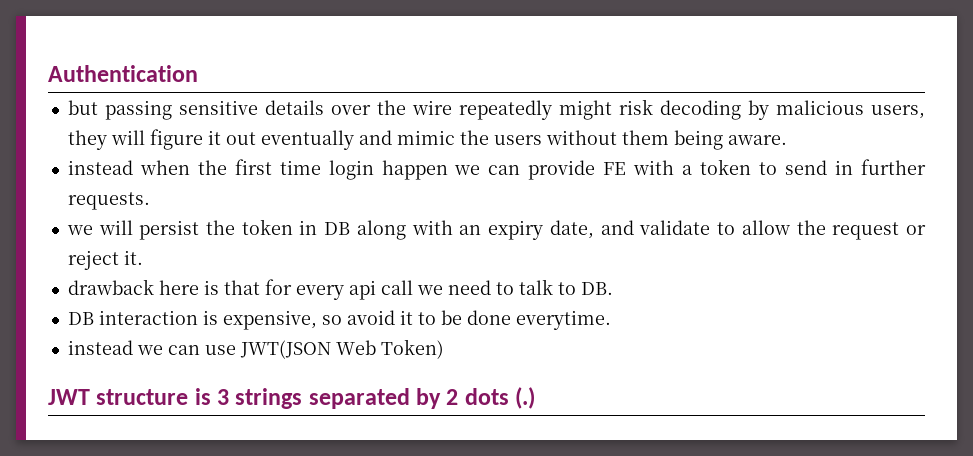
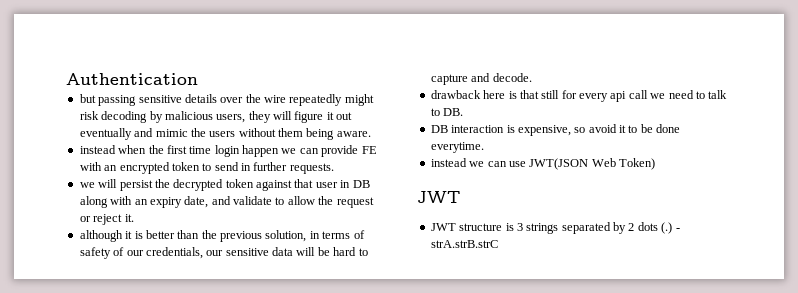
[682,165,693,175] a -> [104,162,170,174] an encrypted
[241,219,293,235] token -> [173,179,338,191] decrypted token against that user
(143, 257) none -> [79,230,365,242] [79,247,368,259] [430,73,532,85] // although it is better than the previous solution, in terms of safety of our credentials, our sensitive data will be hard to capture and decode.
(260, 287) none -> [541,90,560,99] still
(90, 397) none -> [430,223,456,231] // JWT
(536, 398) none -> [675,228,680,231] [430,240,498,248] - strA.strB.strC

